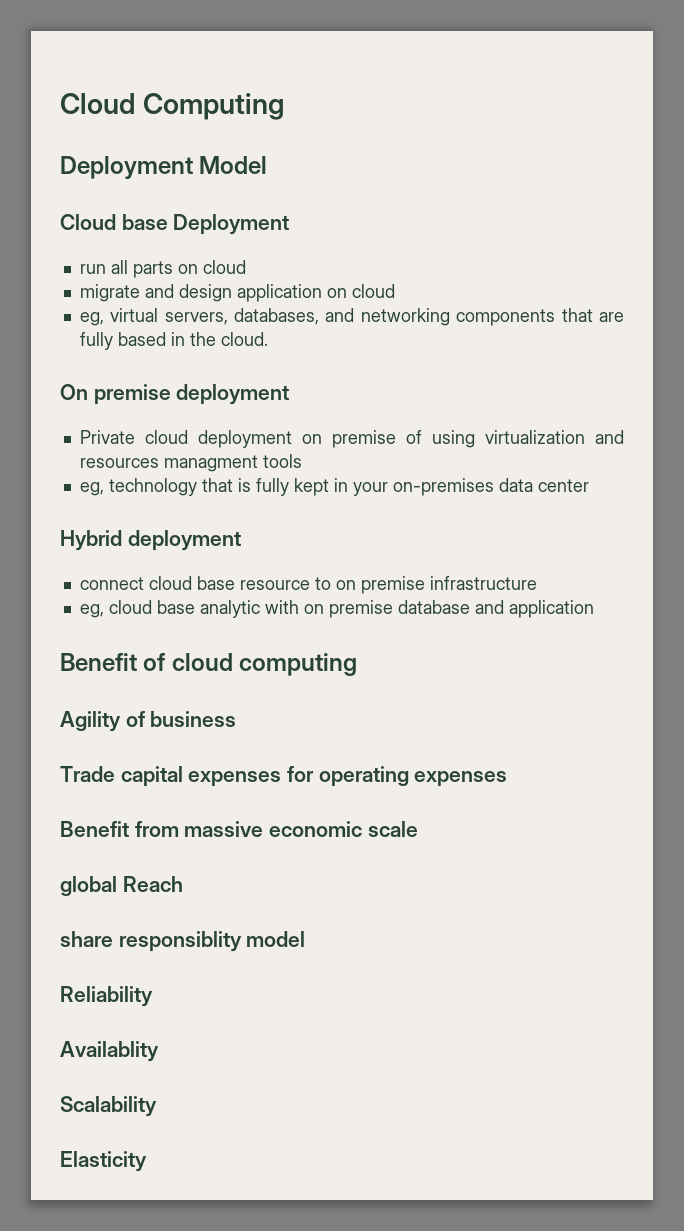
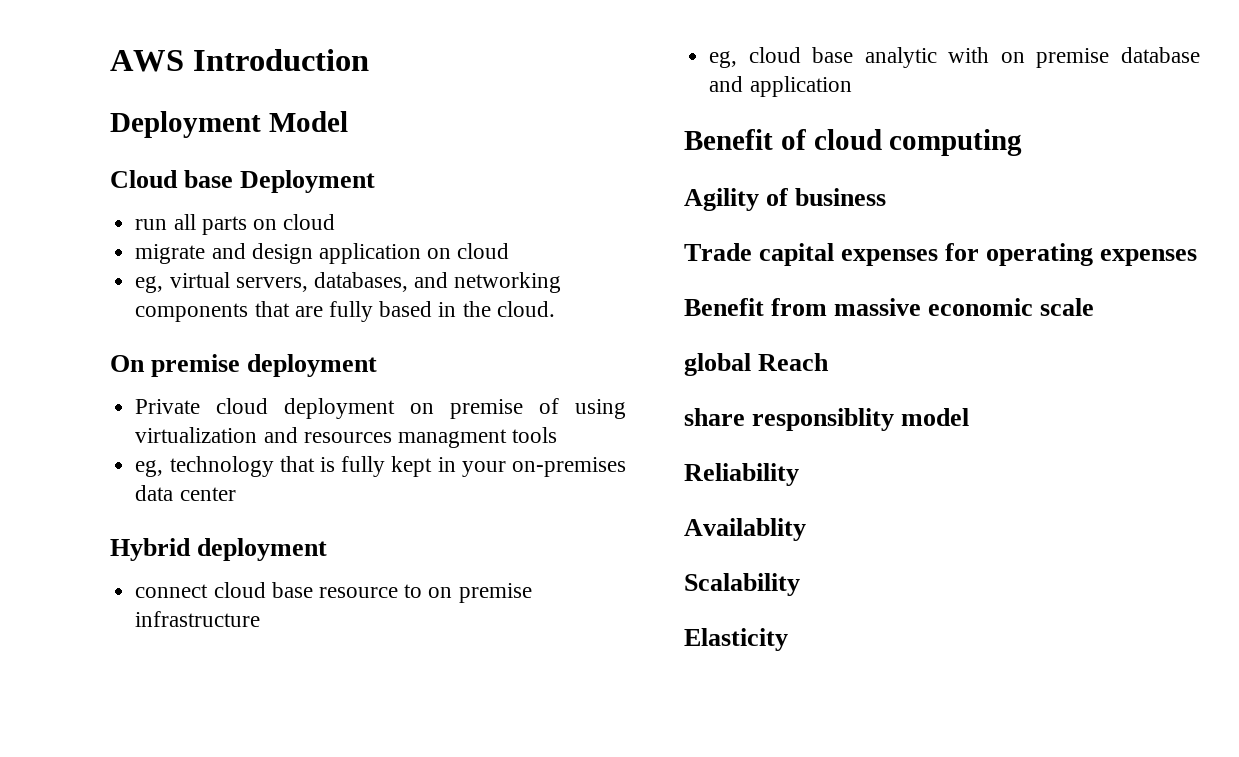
[60,93,284,120] Cloud Computing -> [110,49,369,72] AWS Introduction

